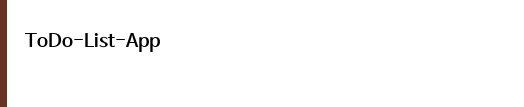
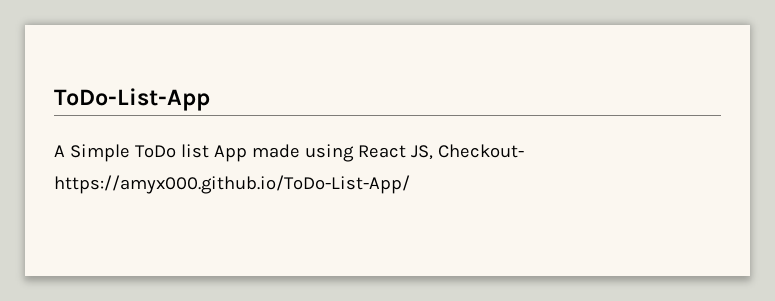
(160, 42) none -> [54,144,524,162] [54,175,410,194] // A Simple ToDo list App made using React JS, Checkout- https://amyx000.github.io/ToDo-List-App/

